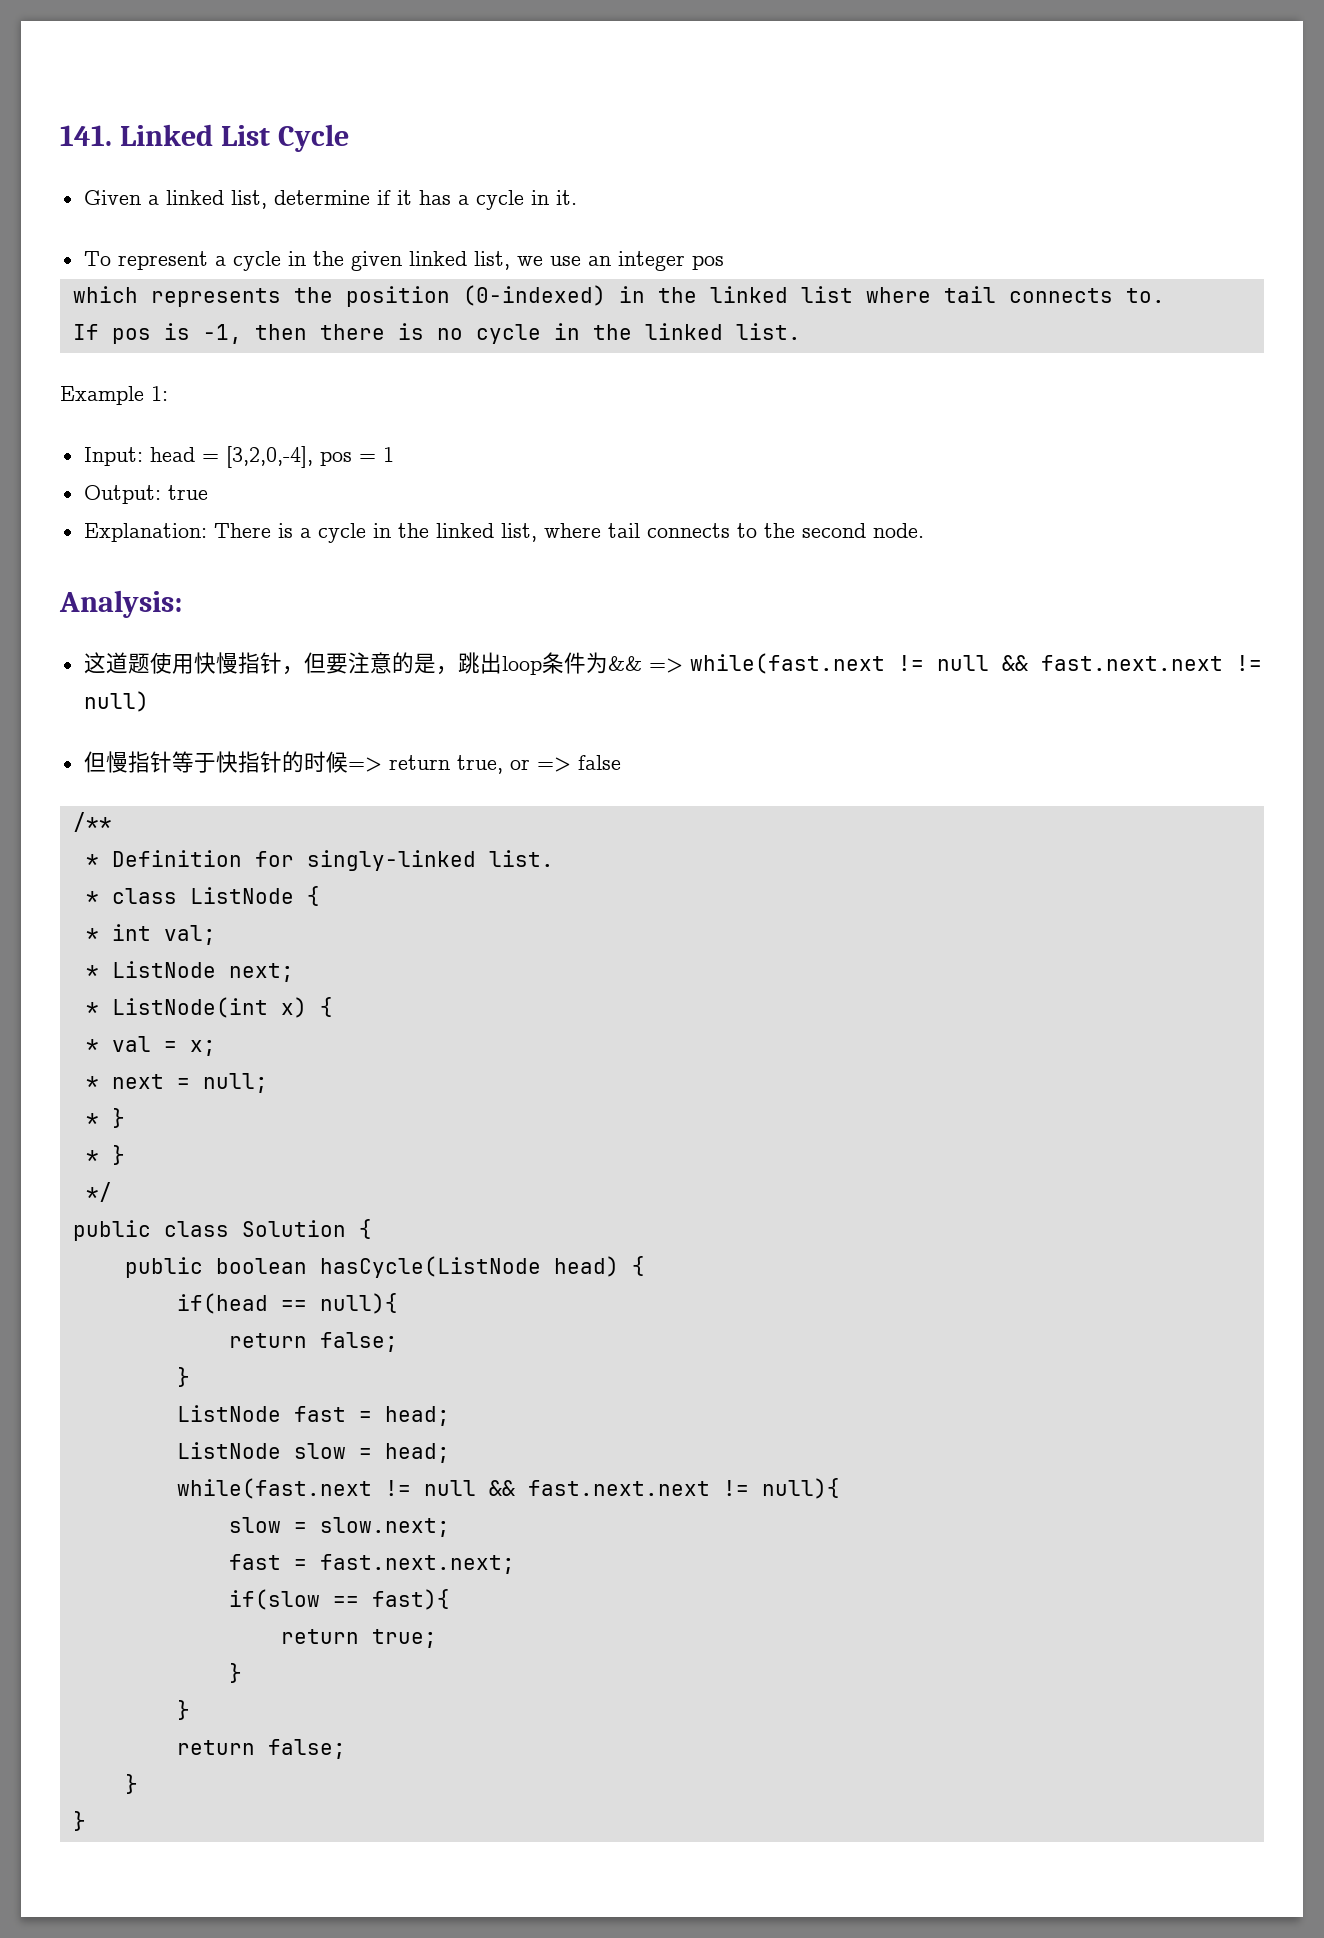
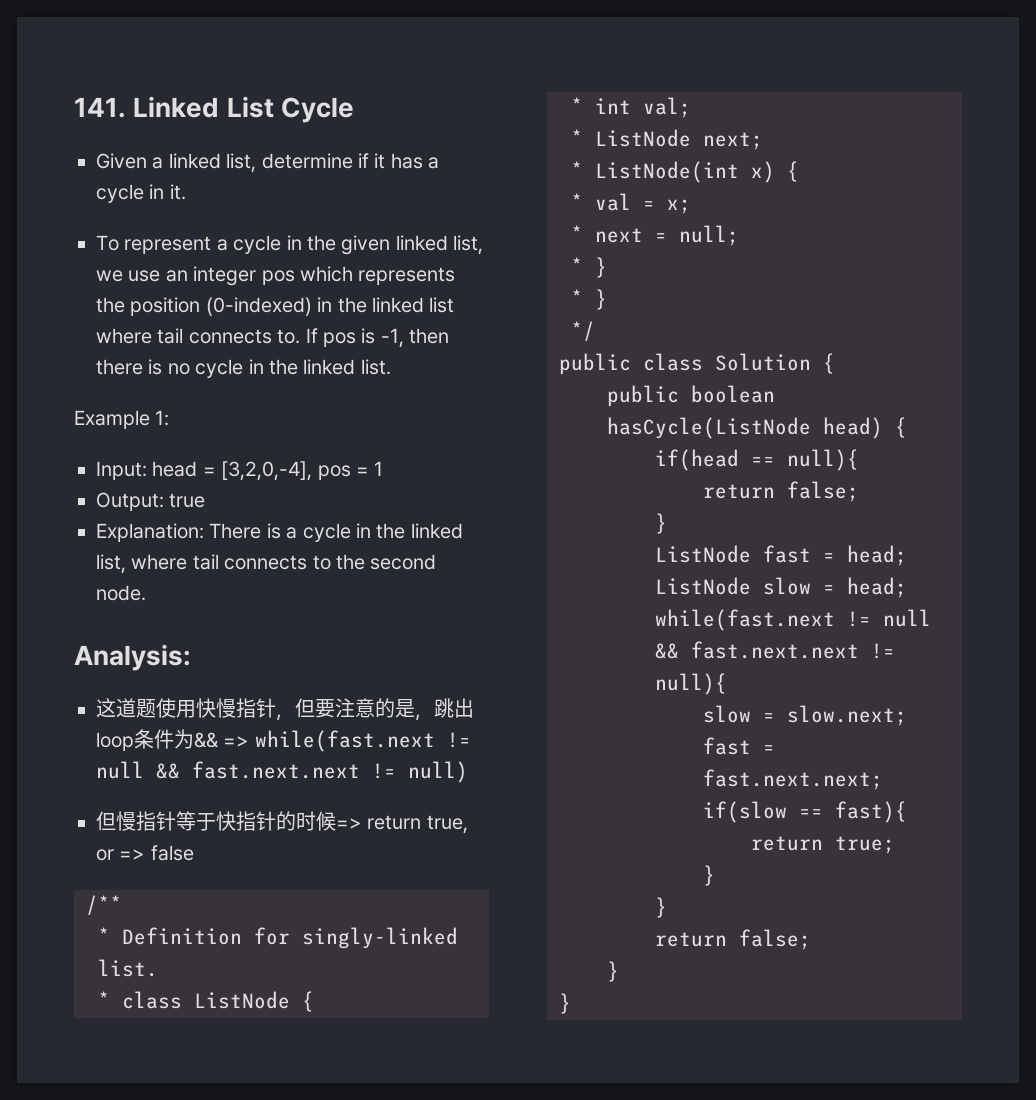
(724, 262) // -> (295, 277) none
(1165, 295) // -> (301, 336) none

